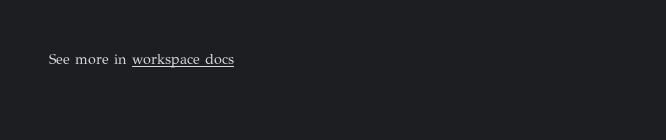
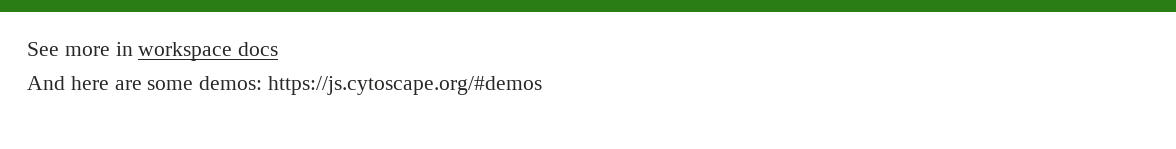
(234, 59) none -> [27,76,543,95] // And here are some demos: https://js.cytoscape.org/#demos

